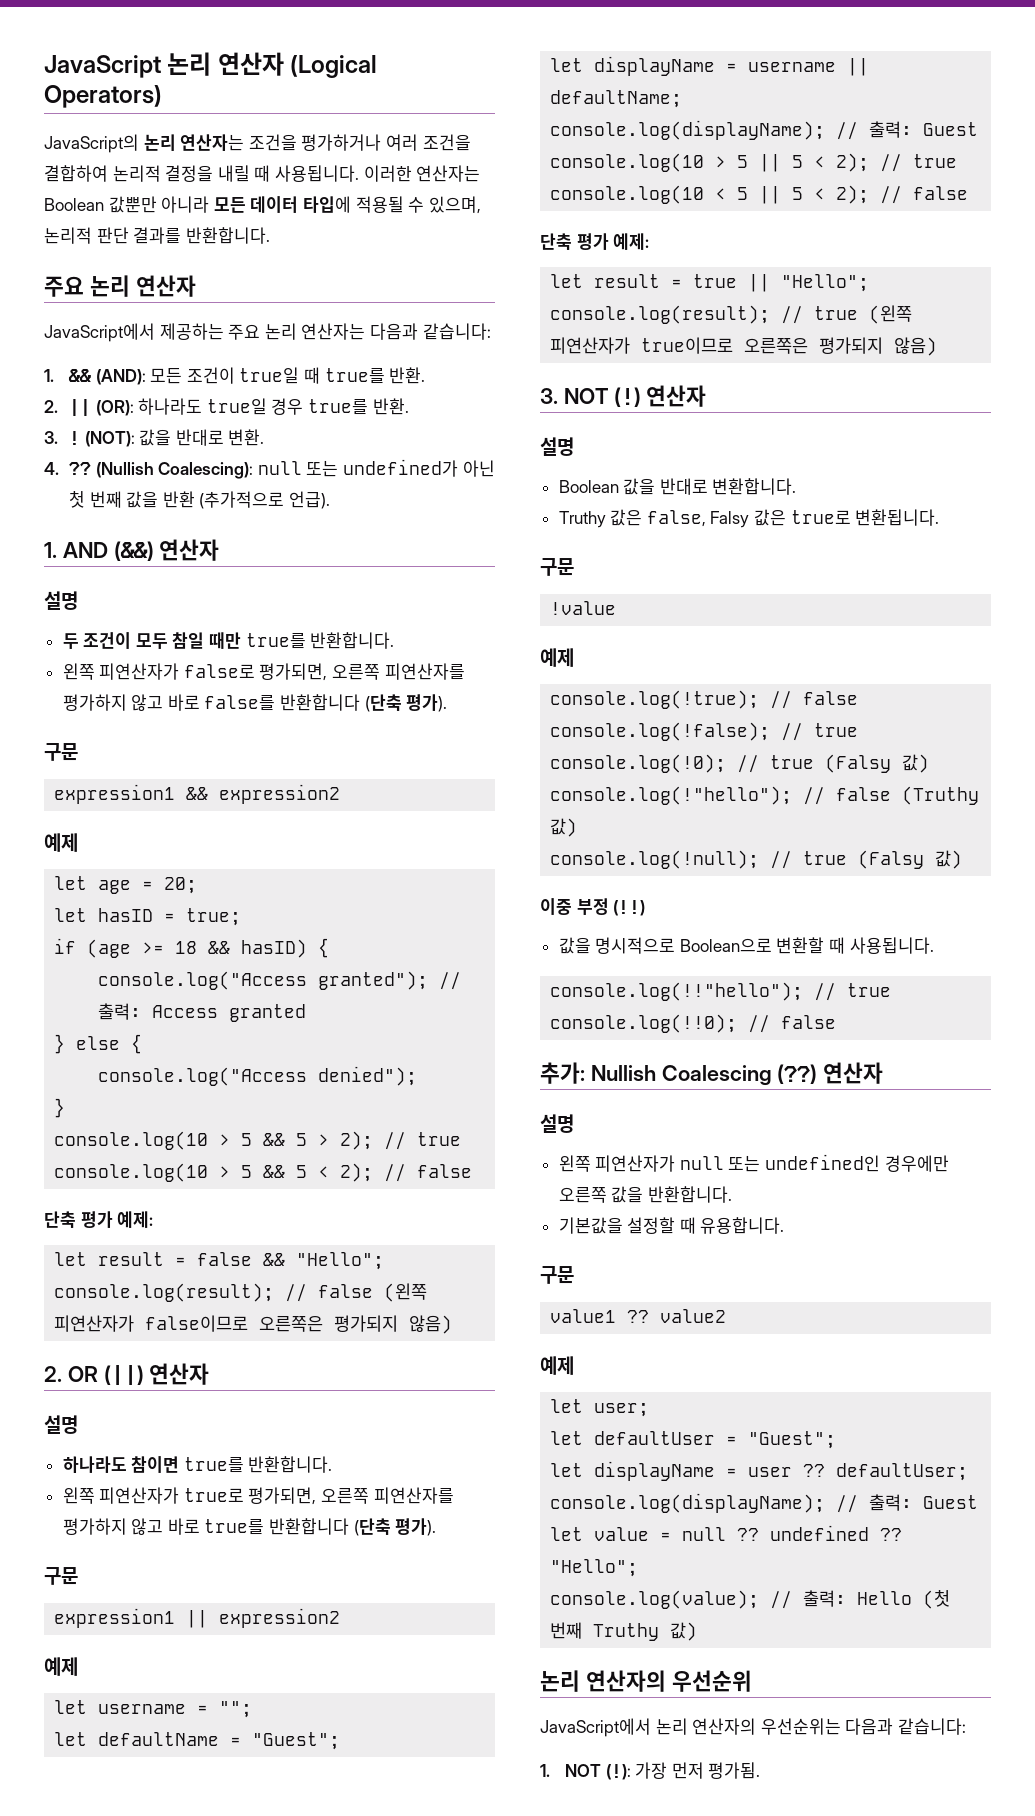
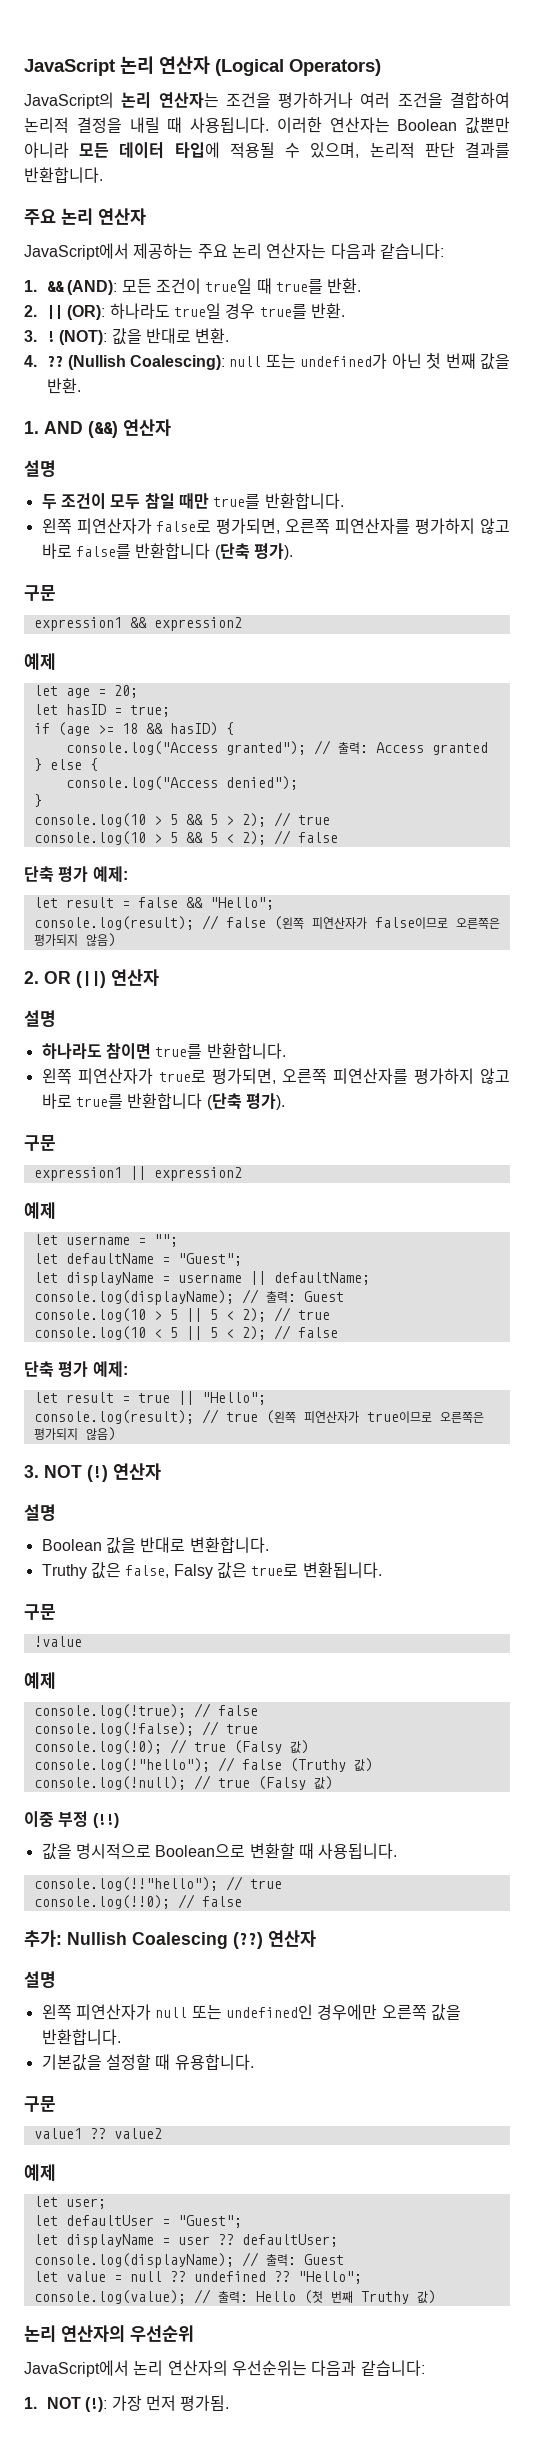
[162,491,331,509] 반환 (추가적으로 언급). -> [47,378,82,394] 반환.

